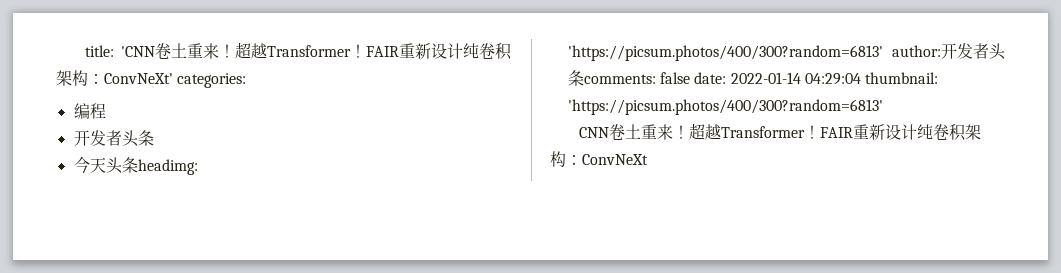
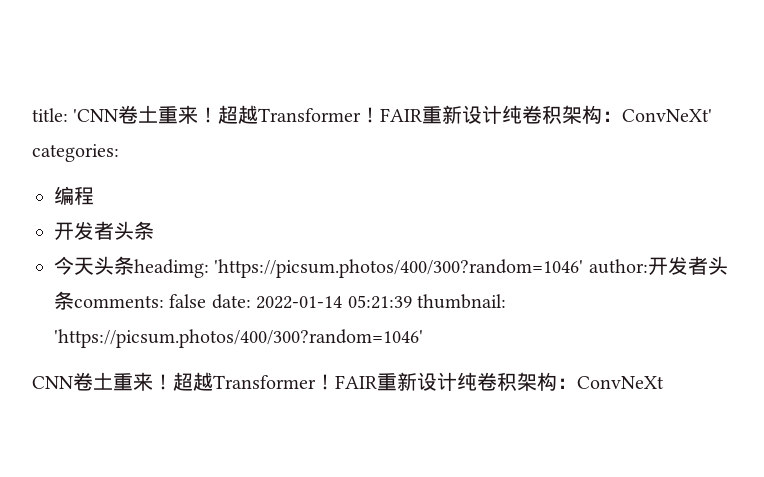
[567,45,883,61] 'https://picsum.photos/400/300?random=6813' -> [214,259,584,278] 'https://picsum.photos/400/300?random=1046'
[804,72,939,85] [567,99,883,115] 04:29:04 thumbnail: 'https://picsum.photos/400/300?random=6813' -> [347,294,506,309] [54,329,423,348] 05:21:39 thumbnail: 'https://picsum.photos/400/300?random=1046'

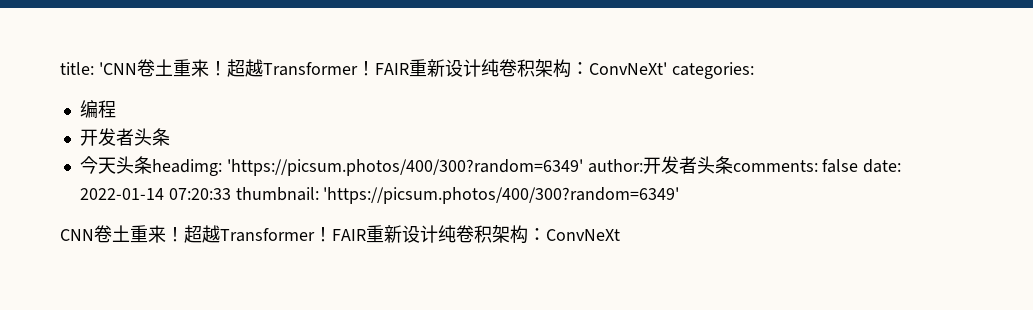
[214,259,584,278] 'https://picsum.photos/400/300?random=1046' -> [226,159,583,176] 'https://picsum.photos/400/300?random=6349'
[347,294,506,309] [54,329,423,348] 05:21:39 thumbnail: 'https://picsum.photos/400/300?random=1046' -> [168,187,680,204] 07:20:33 thumbnail: 'https://picsum.photos/400/300?random=6349'

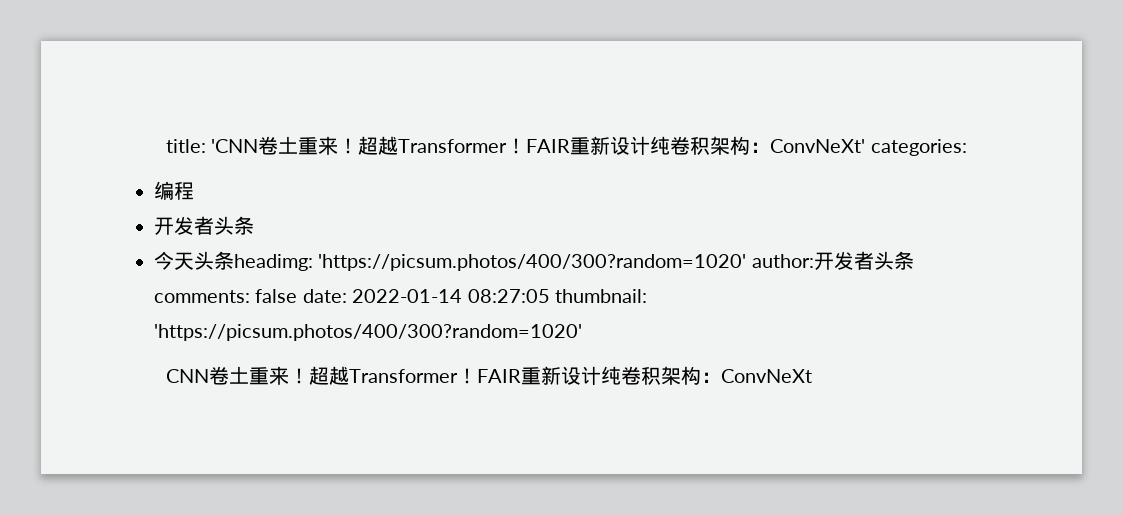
[226,159,583,176] 'https://picsum.photos/400/300?random=6349' -> [318,254,747,271] 'https://picsum.photos/400/300?random=1020'
[168,187,680,204] 07:20:33 thumbnail: 'https://picsum.photos/400/300?random=6349' -> [467,289,647,303] [154,324,582,341] 08:27:05 thumbnail: 'https://picsum.photos/400/300?random=1020'

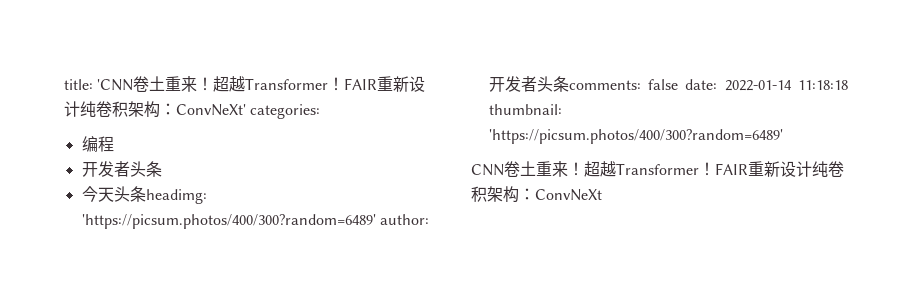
[318,254,747,271] 'https://picsum.photos/400/300?random=1020' -> [81,214,376,229] 'https://picsum.photos/400/300?random=6489'
[467,289,647,303] [154,324,582,341] 08:27:05 thumbnail: 'https://picsum.photos/400/300?random=1020' -> [798,80,848,90] [488,104,562,115] [488,129,783,144] 11:18:18 thumbnail: 'https://picsum.photos/400/300?random=6489'

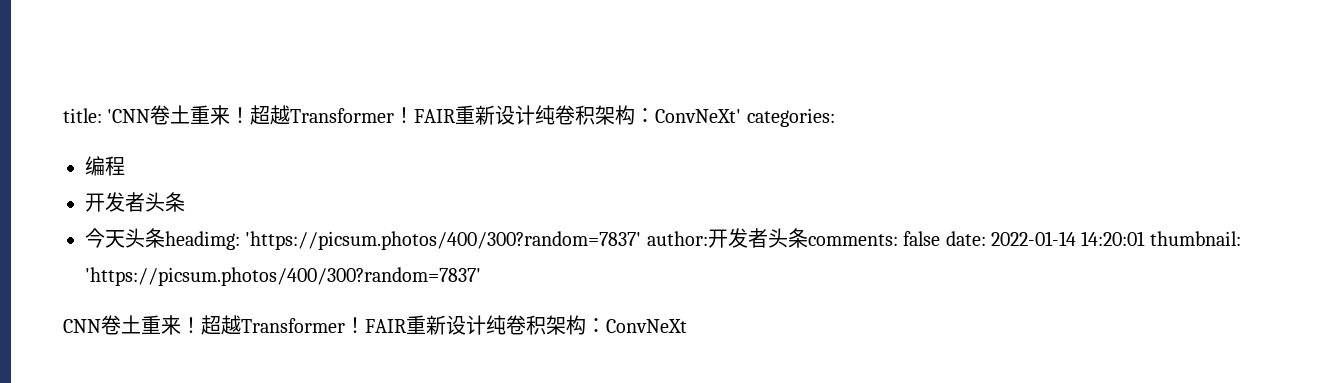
[81,214,376,229] 'https://picsum.photos/400/300?random=6489' -> [245,231,642,250] 'https://picsum.photos/400/300?random=7837'
[798,80,848,90] [488,104,562,115] [488,129,783,144] 11:18:18 thumbnail: 'https://picsum.photos/400/300?random=6489' -> [1081,231,1241,246] [85,267,481,286] 14:20:01 thumbnail: 'https://picsum.photos/400/300?random=7837'

